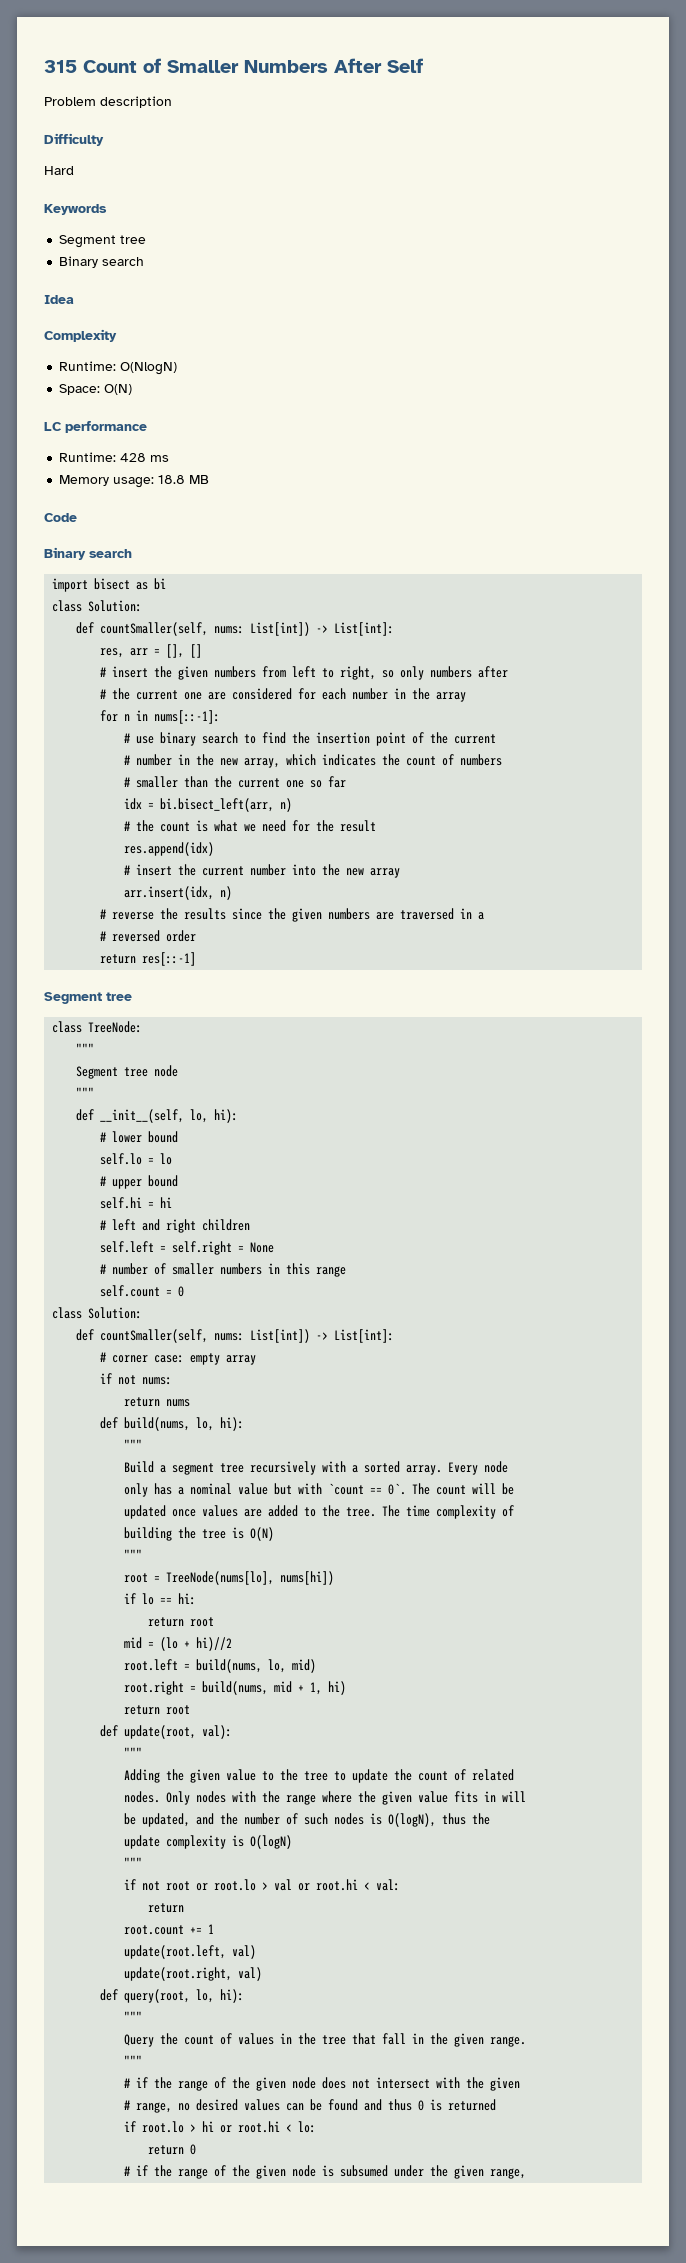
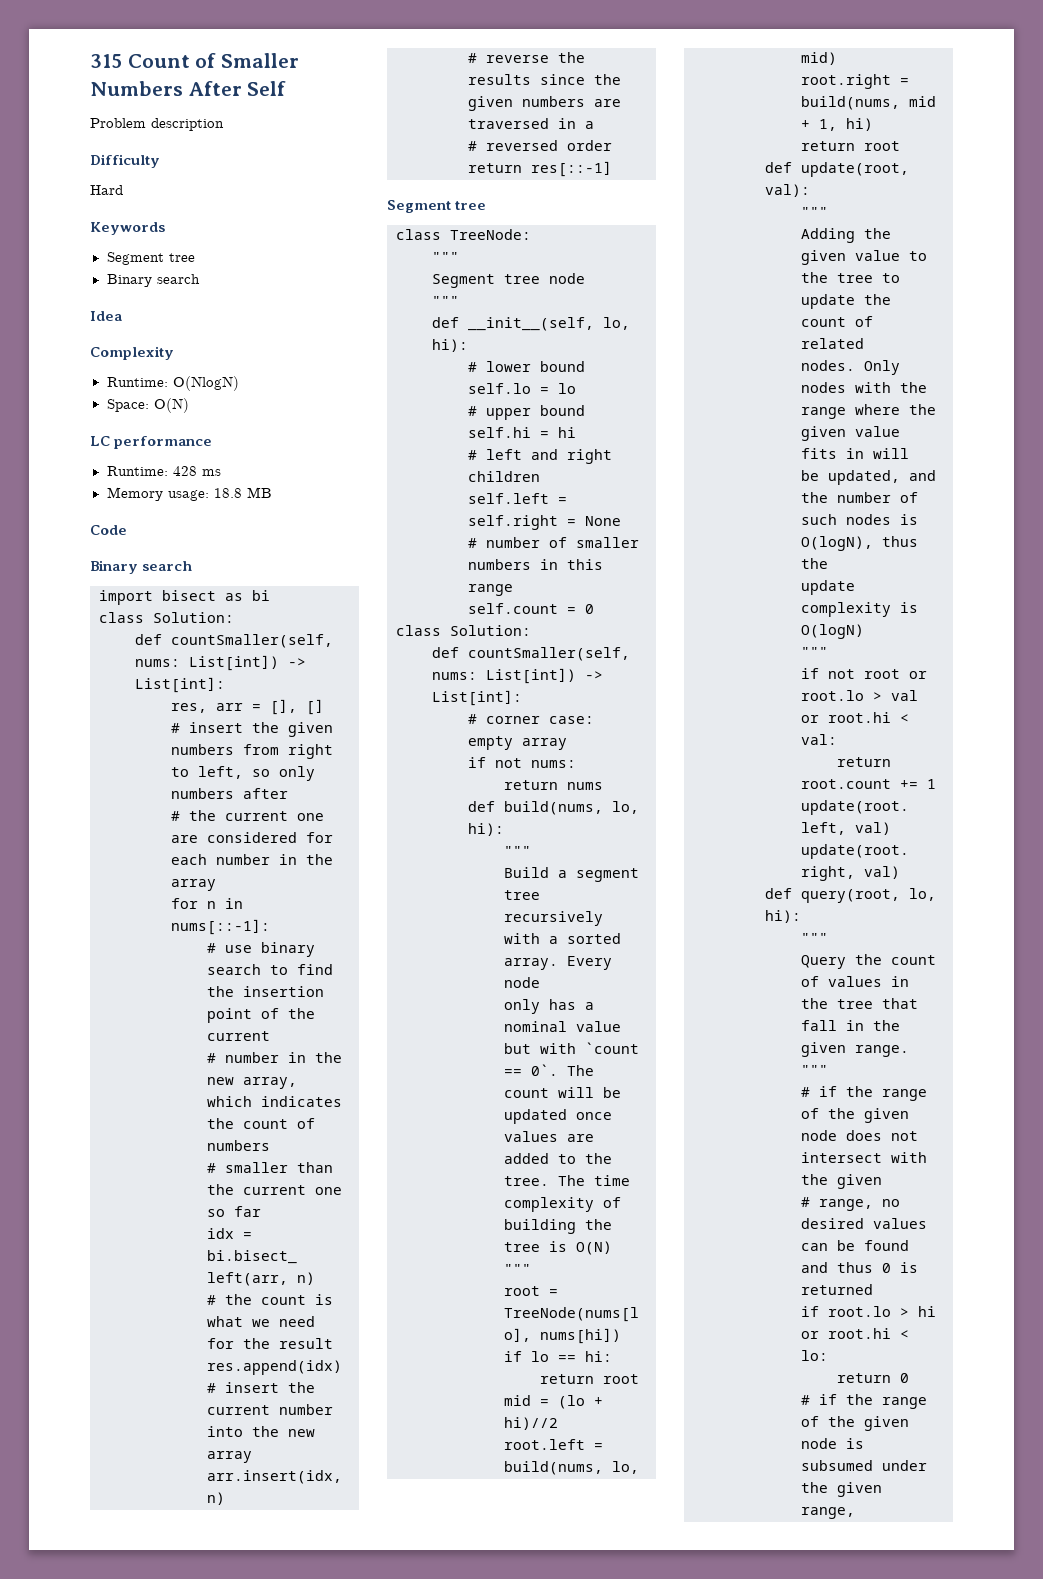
[292,666,377,680] left to right, -> [288,744,333,759] [171,766,243,779] right to left,

